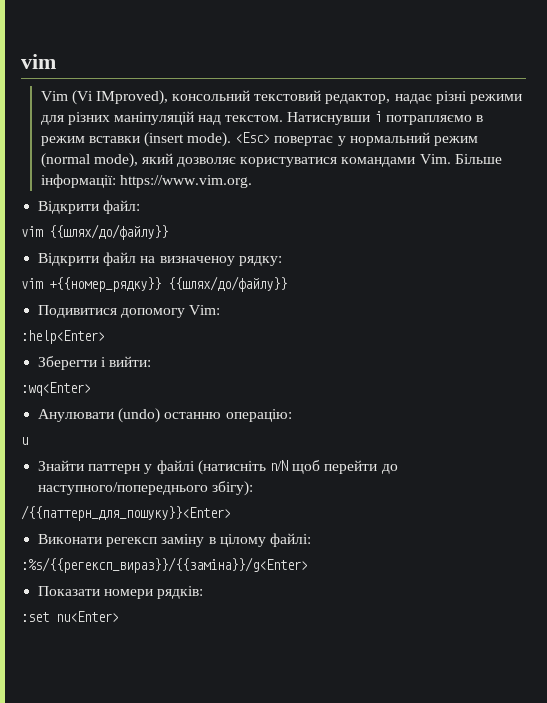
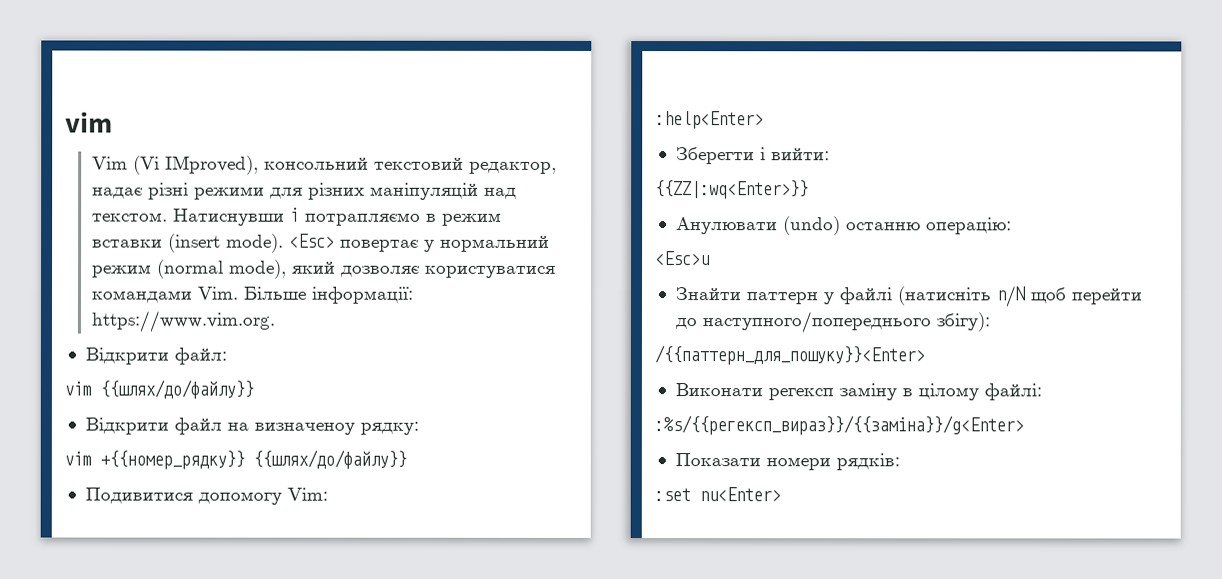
[21,382,91,396] :wq<Enter> -> [655,180,809,200] {{ZZ|:wq<Enter>}}
[21,437,28,445] u -> [655,251,710,266] <Esc>u

